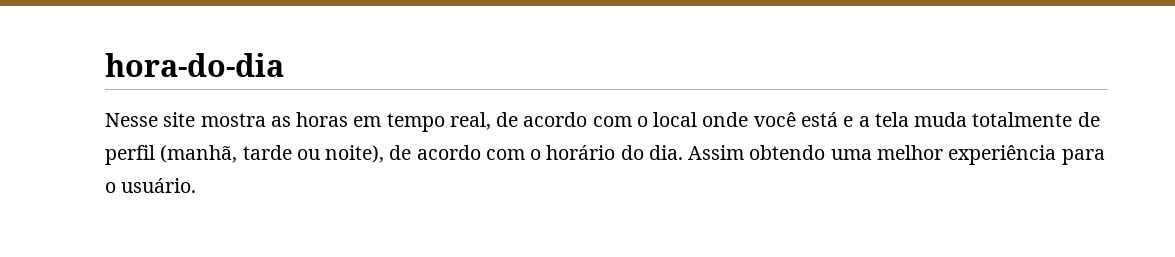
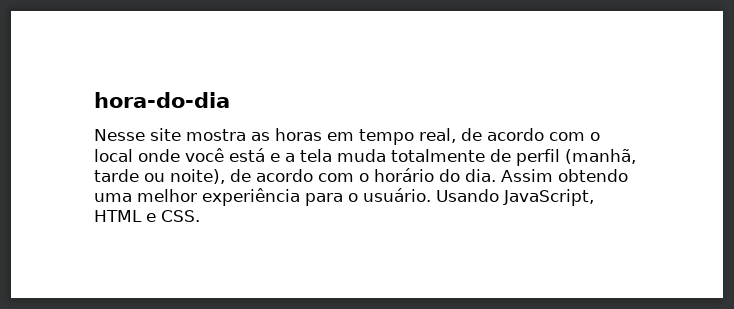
(197, 185) none -> [436,189,594,206] [94,210,200,222] Usando JavaScript, HTML e CSS.

